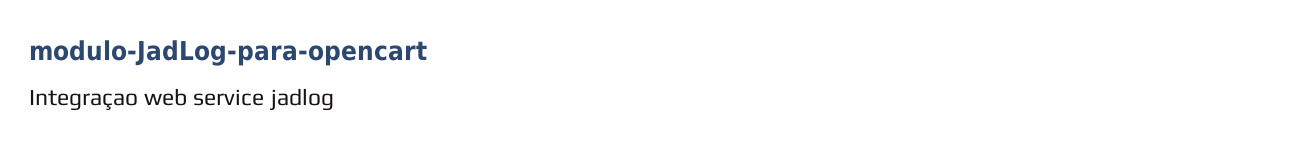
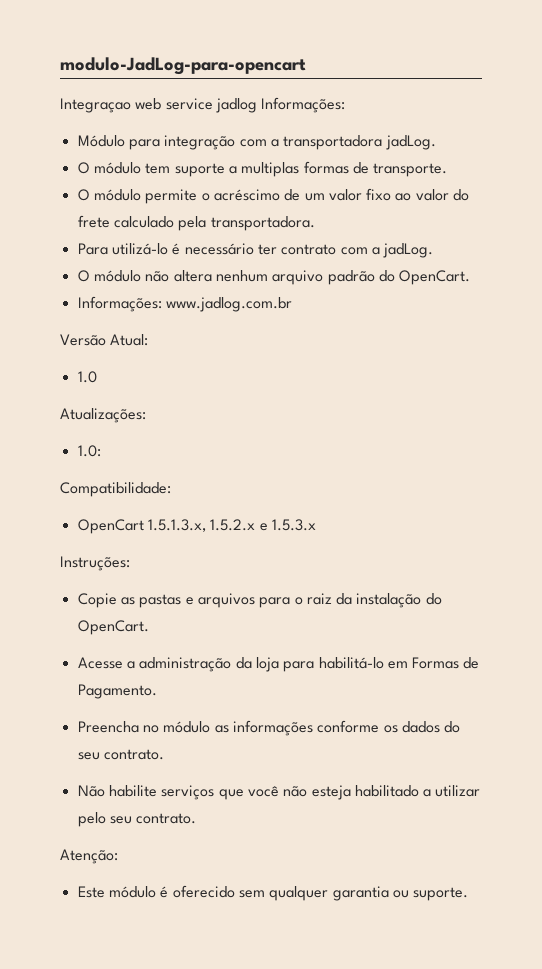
(334, 99) none -> [261,97,346,113] [77,135,436,150] [77,161,448,177] [77,188,470,204] [77,215,315,231] [77,243,434,258] [77,270,471,285] [77,296,292,312] [60,334,149,346] [77,371,97,383] [60,408,146,423] [77,445,101,457] [60,482,171,497] [77,519,316,534] [60,556,130,571] [77,593,442,608] [77,620,149,635] [77,657,480,672] [77,684,157,699] [77,720,461,736] [77,749,164,760] [77,785,481,800] [77,812,197,827] [60,849,118,864] [77,885,469,901] Informações: // Módulo para integração com a transportadora jadLog. // O módulo tem suporte a multiplas formas de transporte. // O módulo permite o acréscimo de um valor fixo ao valor do frete calculado pela transportadora. // Para utilizá-lo é necessário ter contrato com a jadLog. // O módulo não altera nenhum arquivo padrão do OpenCart. // Informações: www.jadlog.com.br // Versão Atual: // 1.0 // Atualizações: // 1.0: // Compatibilidade: // OpenCart 1.5.1.3.x, 1.5.2.x e 1.5.3.x // Instruções: // Copie as pastas e arquivos para o raiz da instalação do OpenCart. // Acesse a administração da loja para habilitá-lo em Formas de Pagamento. // Preencha no módulo as informações conforme os dados do seu contrato. // Não habilite serviços que você não esteja habilitado a utilizar pelo seu contrato. // Atenção: // Este módulo é oferecido sem qualquer garantia ou suporte.

